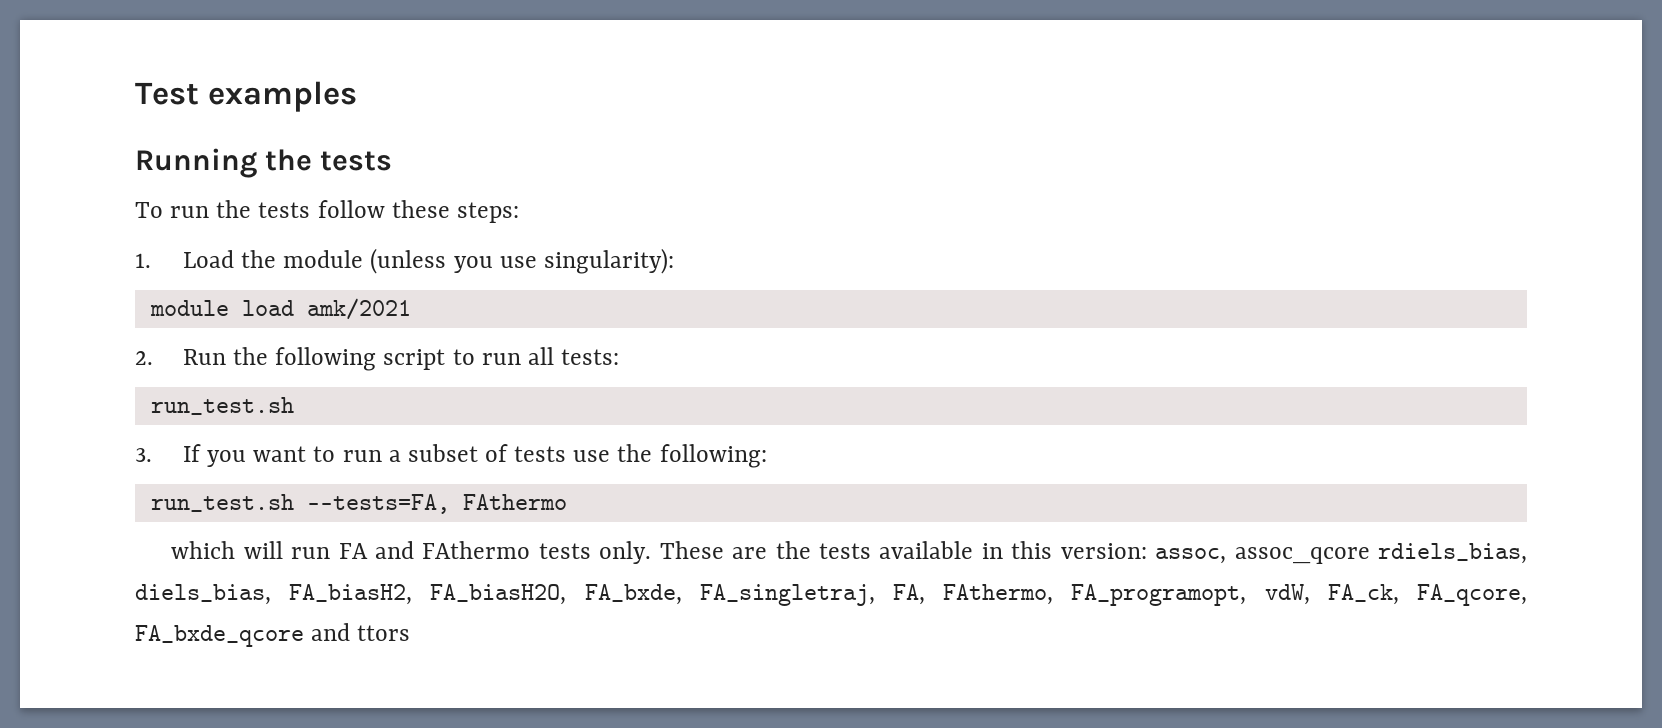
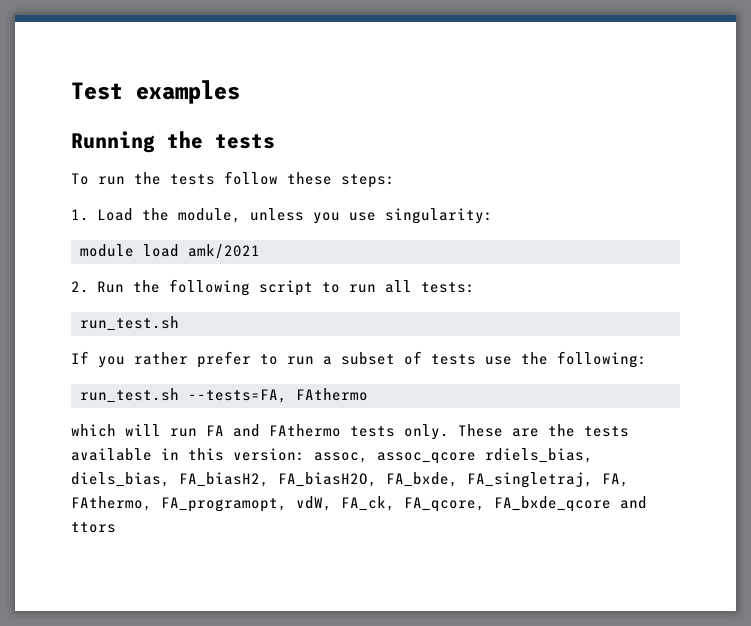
[283,248,447,274] module (unless -> [177,208,304,223] module, unless
[543,248,674,274] singularity): -> [384,208,493,224] singularity:
[135,448,152,462] 3. -> (179, 323) none
[253,446,307,462] want -> [134,351,251,368] rather prefer

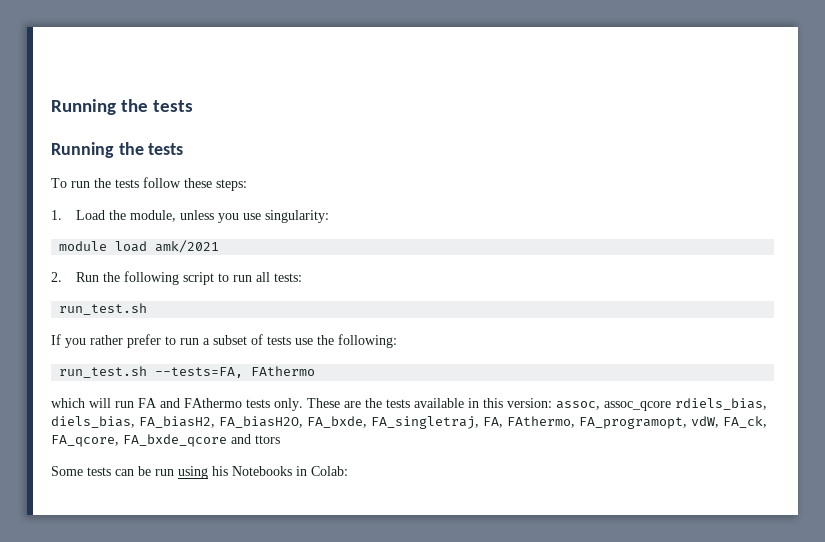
[71,80,240,104] Test examples -> [51,99,194,115] Running the tests
(116, 527) none -> [51,466,348,479] // Some tests can be run using his Notebooks in Colab:

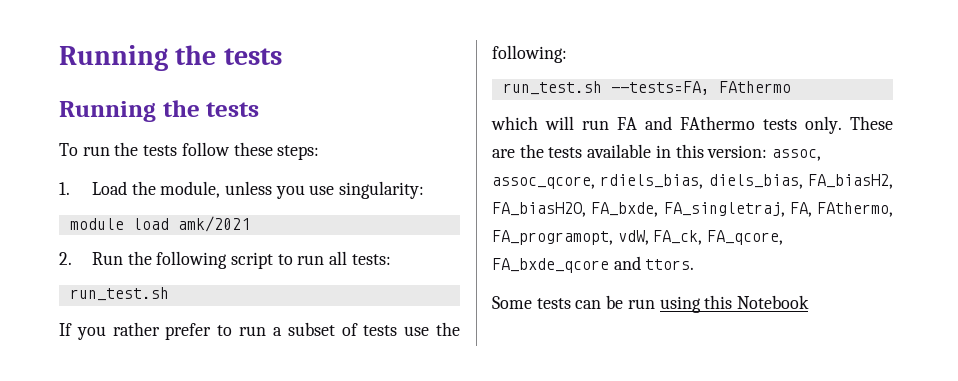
[604,401,671,411] assoc_qcore -> [492,176,595,189] assoc_qcore,
[255,435,280,444] ttors -> [645,259,695,270] ttors.
[212,466,348,476] his Notebooks in Colab: -> [704,295,810,309] this Notebook

